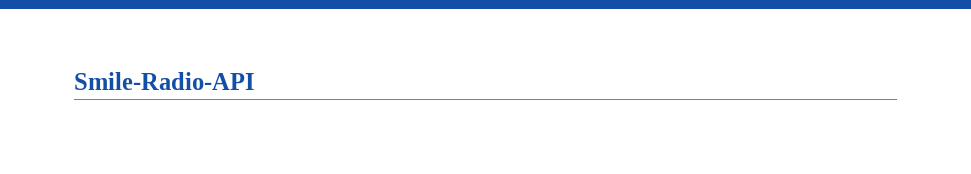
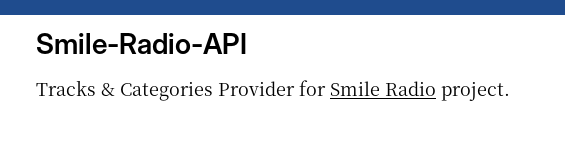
(255, 81) none -> [36,80,510,101] // Tracks & Categories Provider for Smile Radio project.

